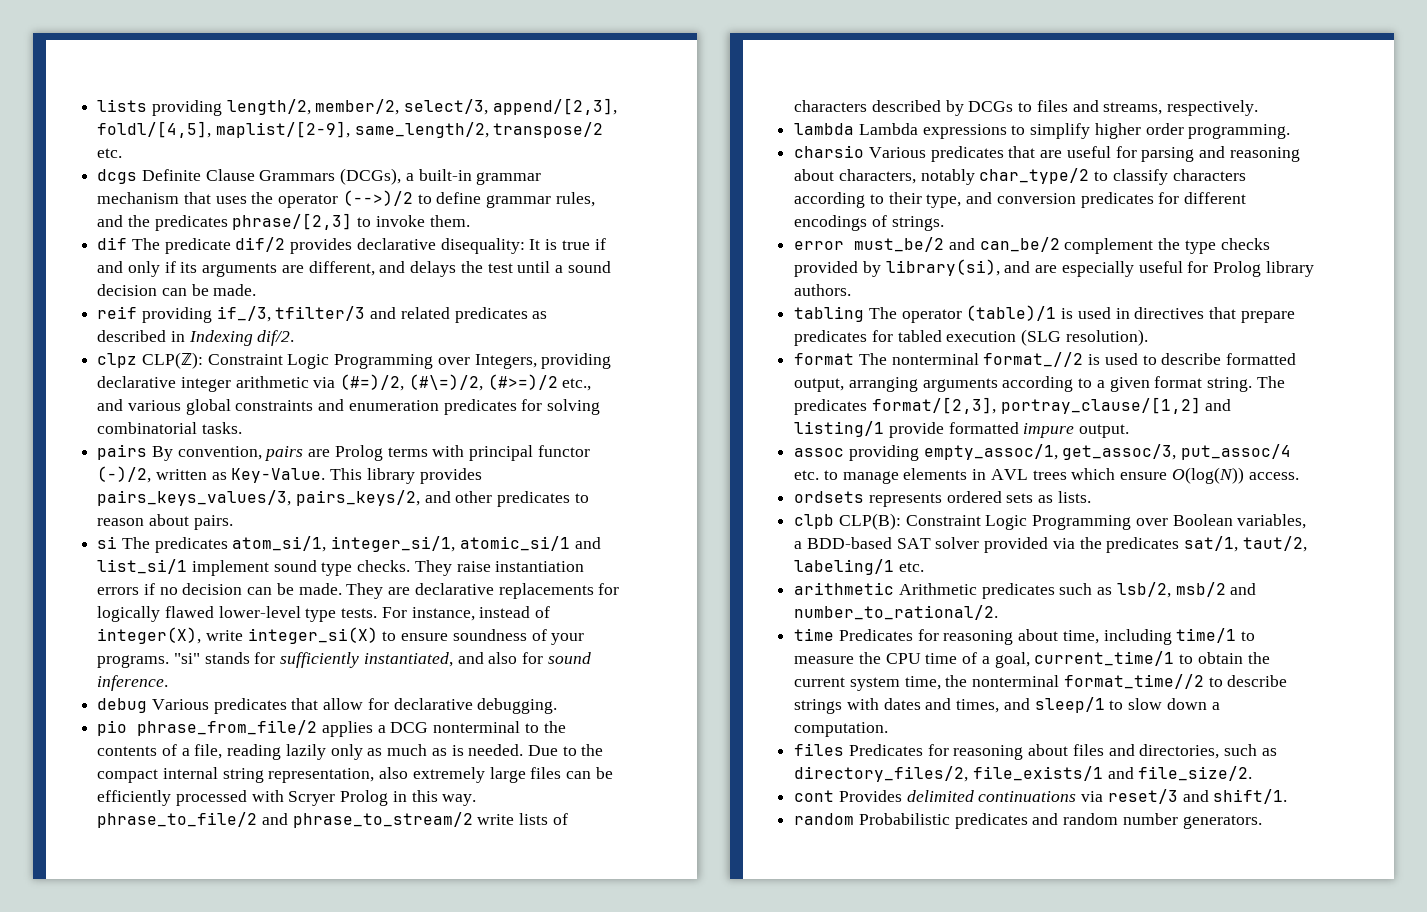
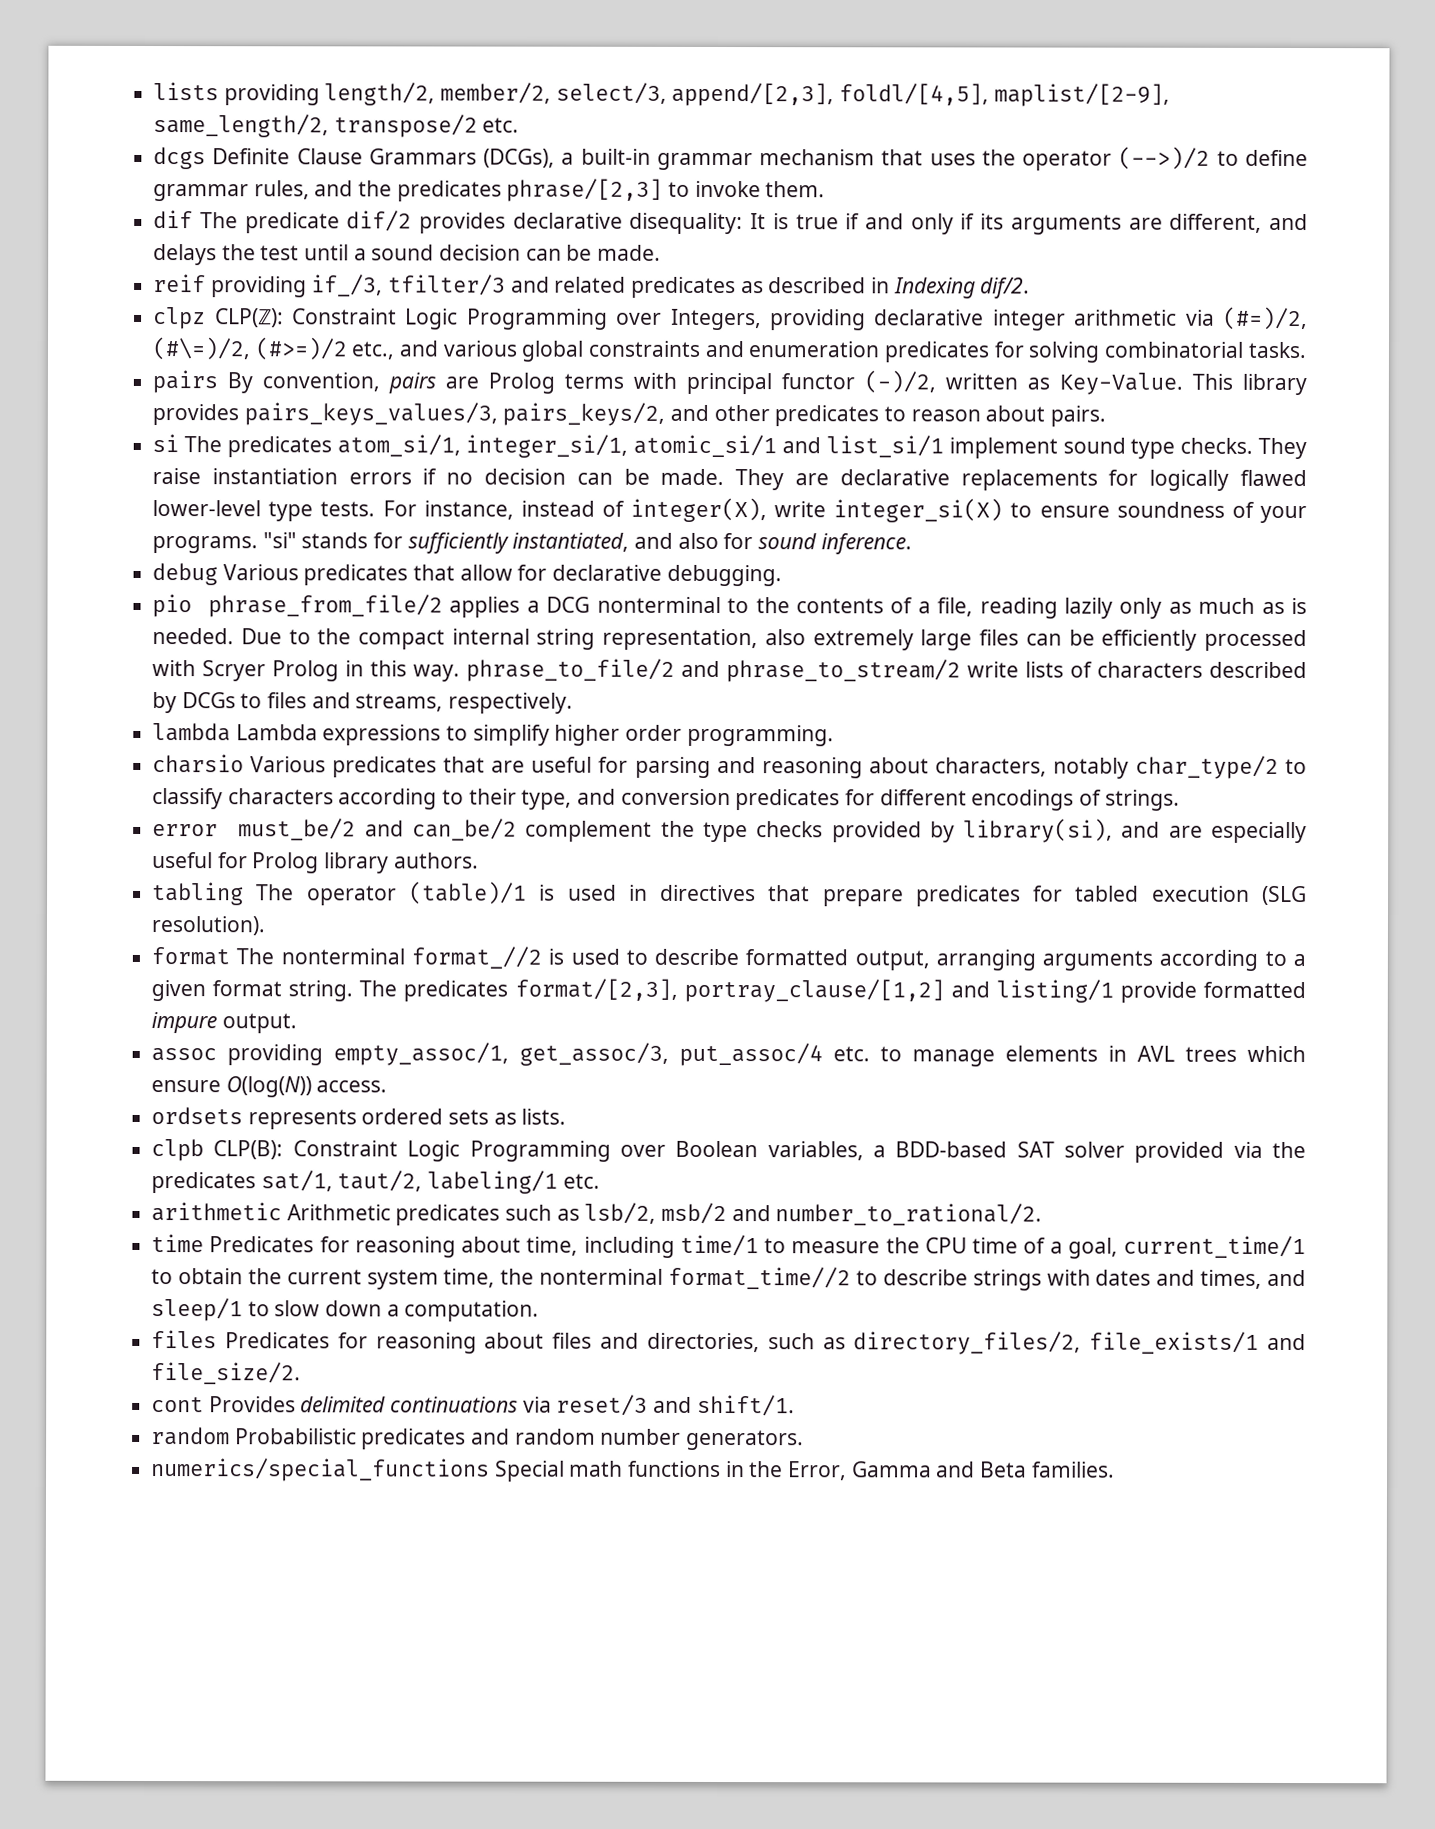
(1262, 822) none -> [151,1458,1115,1482] // numerics/special_functions Special math functions in the Error, Gamma and Beta families.

